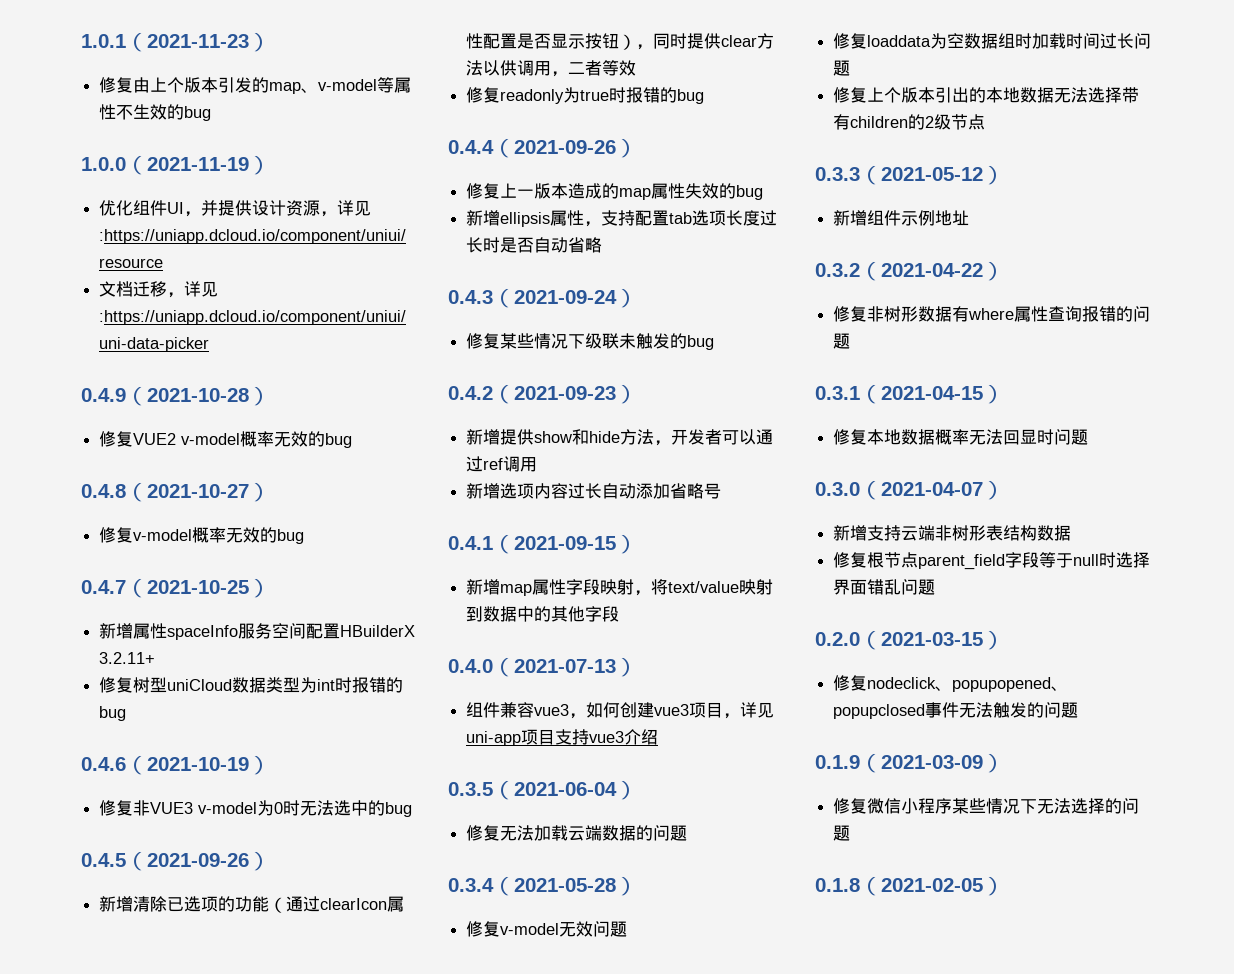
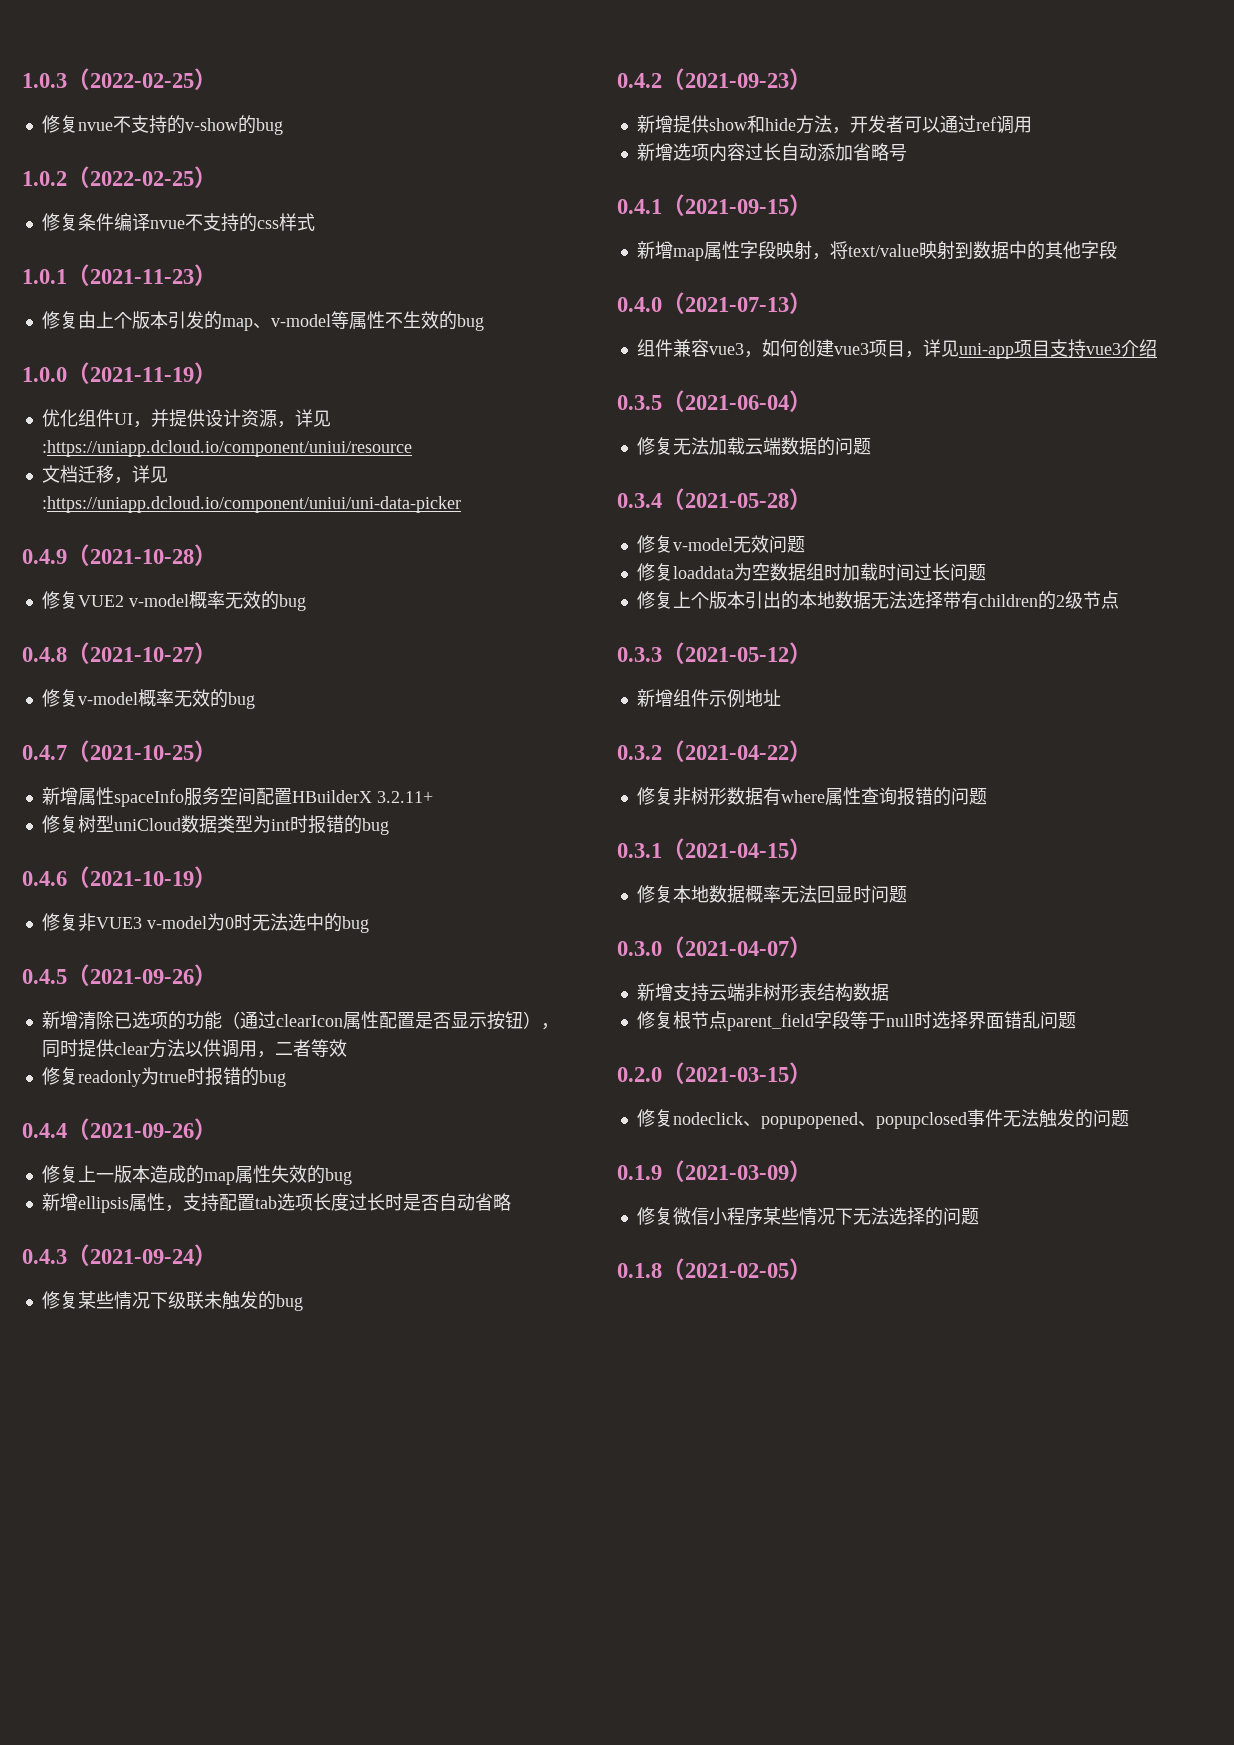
(81, 41) none -> [22,68,217,90] [41,115,283,135] [22,166,217,188] [41,213,315,232] 1.0.3（2022-02-25） // 修复nvue不支持的v-show的bug // 1.0.2（2022-02-25） // 修复条件编译nvue不支持的css样式 //

